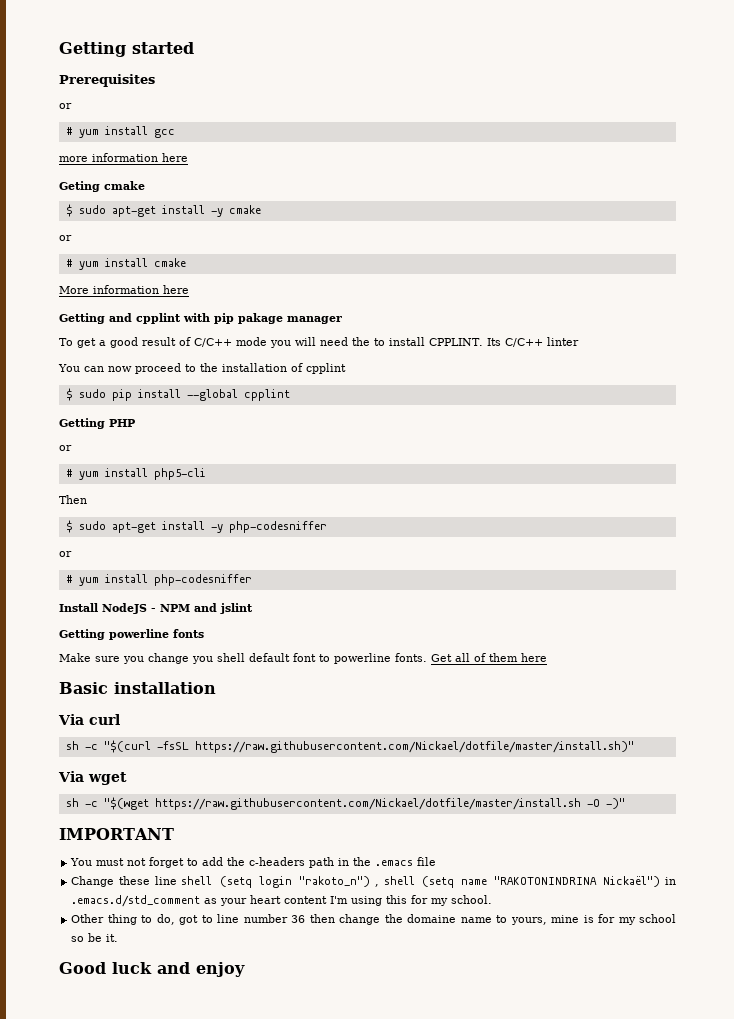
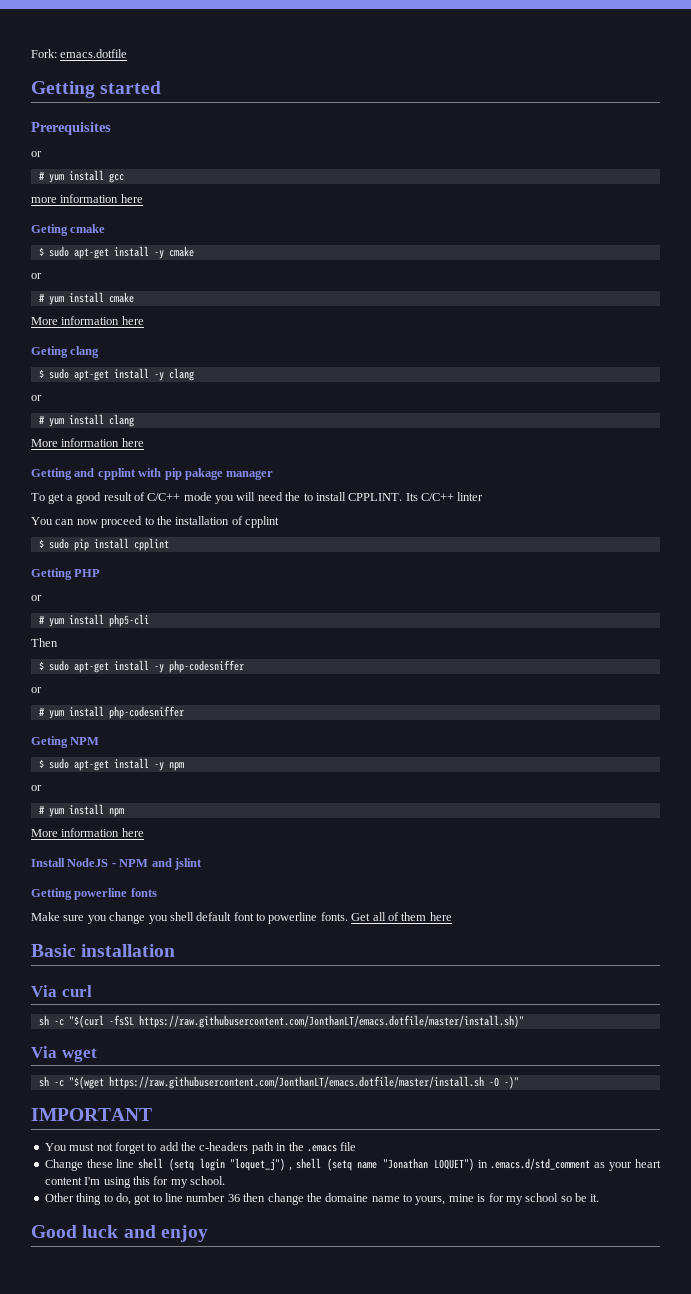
(59, 49) none -> [31,49,128,58] Fork: emacs.dotfile //
(189, 289) none -> [31,346,100,358] [38,368,194,381] [31,395,42,401] [38,414,134,427] [31,438,144,447] // Geting clang // $ sudo apt-get install -y clang // or // # yum install clang // More information here
[186,389,238,401] --global -> (129, 543) none
(252, 580) none -> [31,736,100,748] [38,758,184,771] [31,785,42,791] [38,804,124,817] [31,828,144,837] // Geting NPM // $ sudo apt-get install -y npm // or // # yum install npm // More information here
[194,741,634,753] https://raw.githubusercontent.com/Nickael/dotfile/master/install.sh)" -> [138,1015,524,1028] https://raw.githubusercontent.com/JonthanLT/emacs.dotfile/master/install.sh)"
[154,798,581,810] https://raw.githubusercontent.com/Nickael/dotfile/master/install.sh -> [108,1076,484,1089] https://raw.githubusercontent.com/JonthanLT/emacs.dotfile/master/install.sh
[298,876,370,887] "rakoto_n") -> [230,1158,286,1171] "loquet_j")
[494,876,661,887] "RAKOTONINDRINA Nickaël") -> [383,1158,474,1171] "Jonathan LOQUET")

